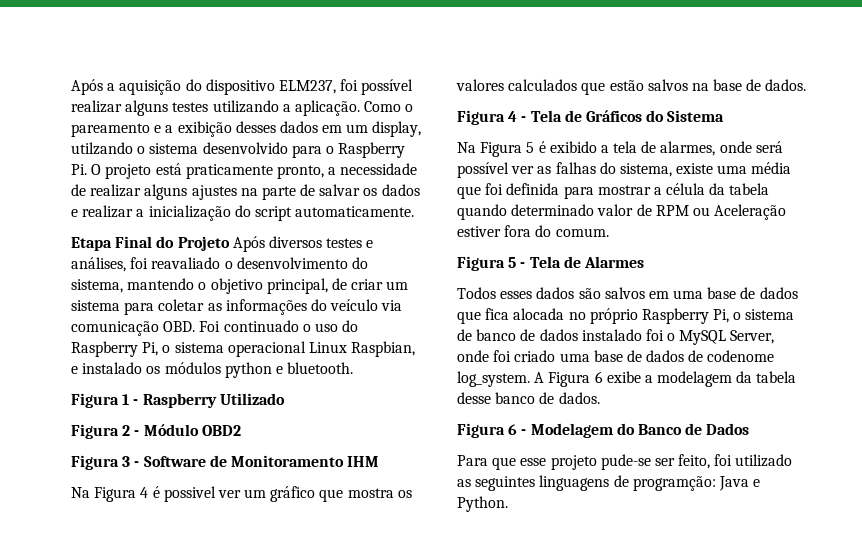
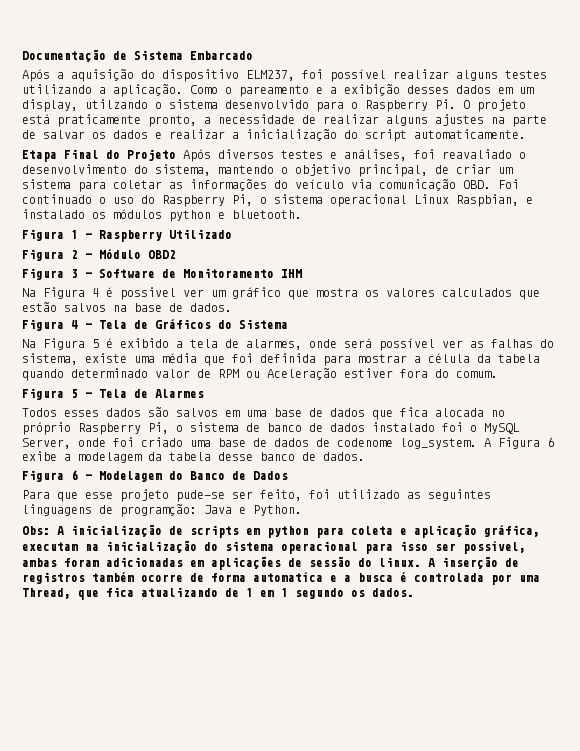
(71, 87) none -> [22,49,253,62] Documentação de Sistema Embarcado //
(508, 504) none -> [22,524,540,538] [22,540,526,554] [22,556,519,570] [22,572,540,585] [22,587,414,600] // Obs: A inicialização de scripts em python para coleta e aplicação gráfica, executam na inicialização do sistema operacional para isso ser possível, ambas foram adicionadas em aplicações de sessão do linux. A inserção de registros também ocorre de forma automatíca e a busca é controlada por uma Thread, que fica atualizando de 1 em 1 segundo os dados.

